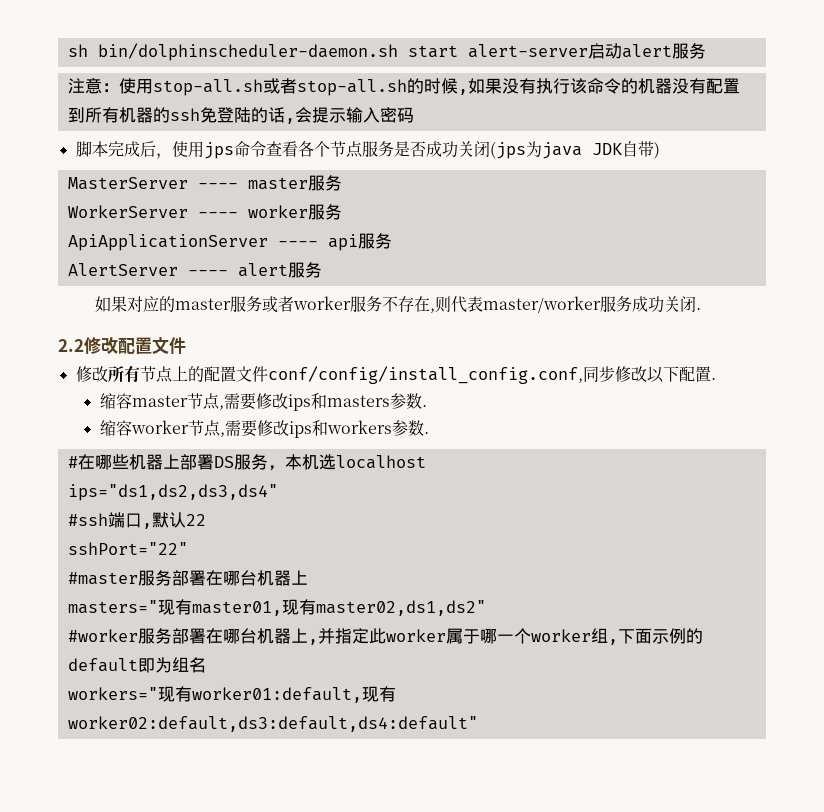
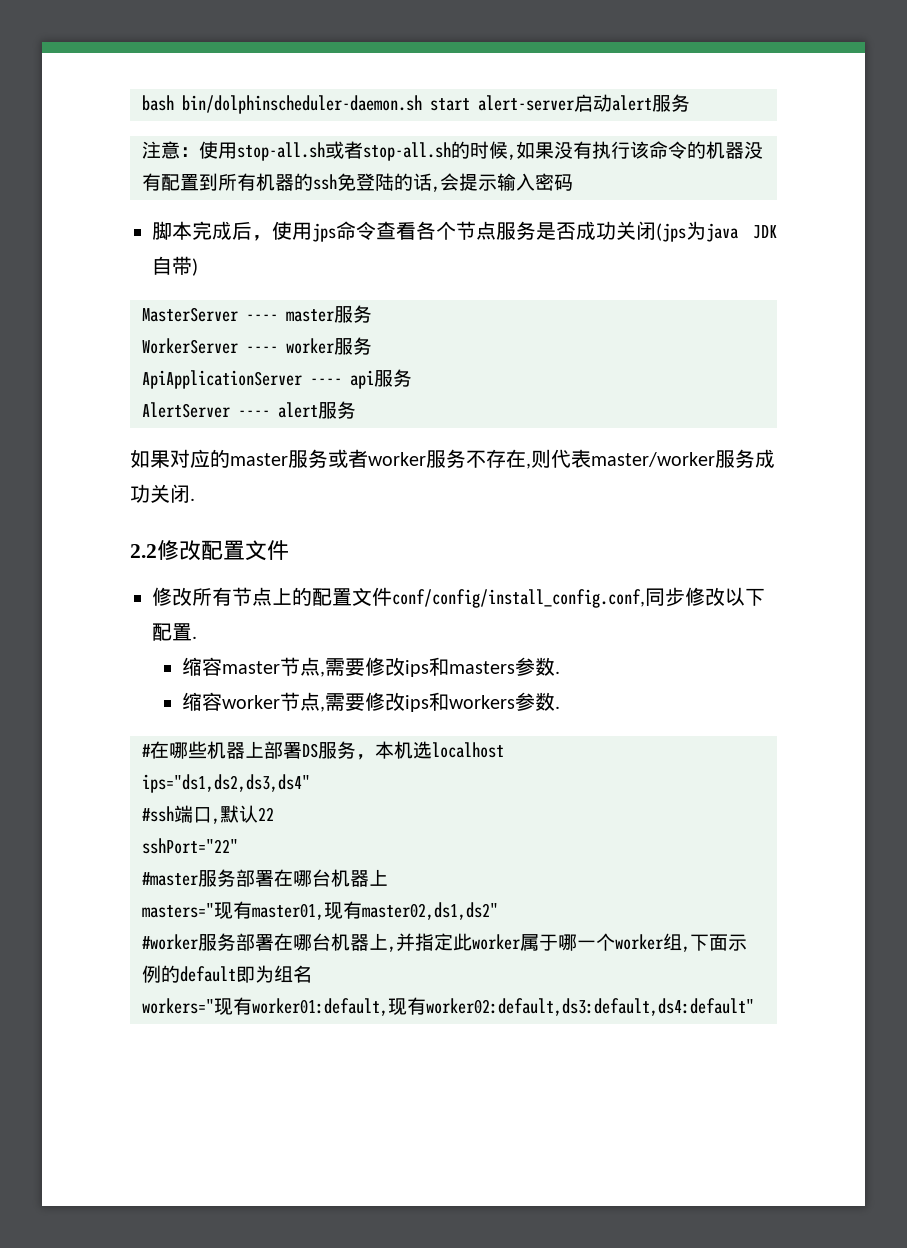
[67,44,88,57] sh -> [142,95,174,111] bash

